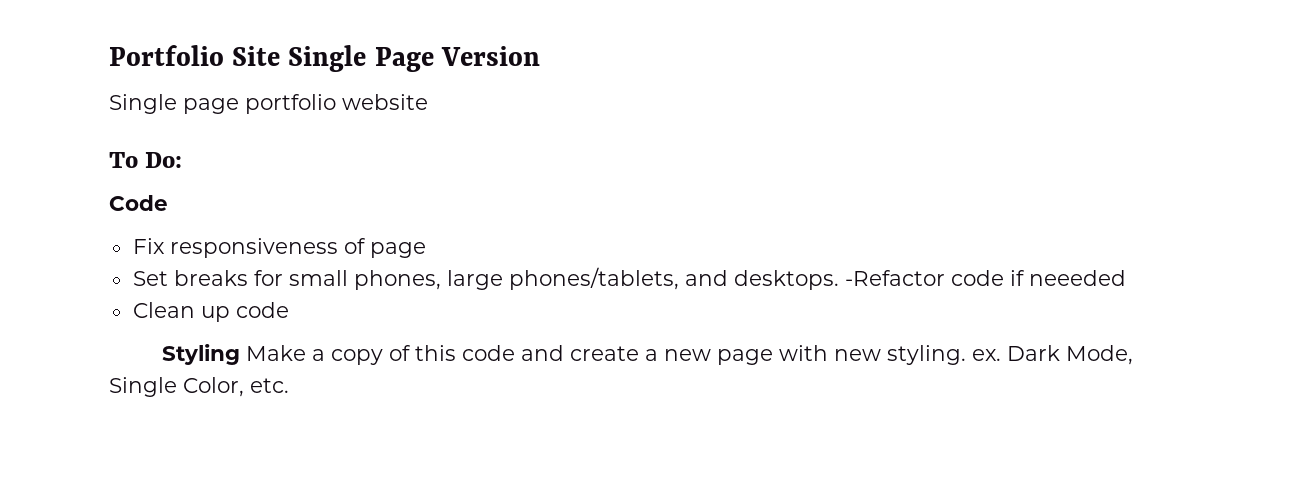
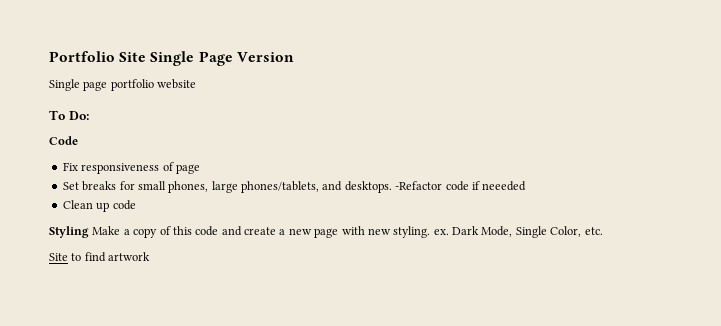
(289, 385) none -> [49,252,151,262] // Site to find artwork

